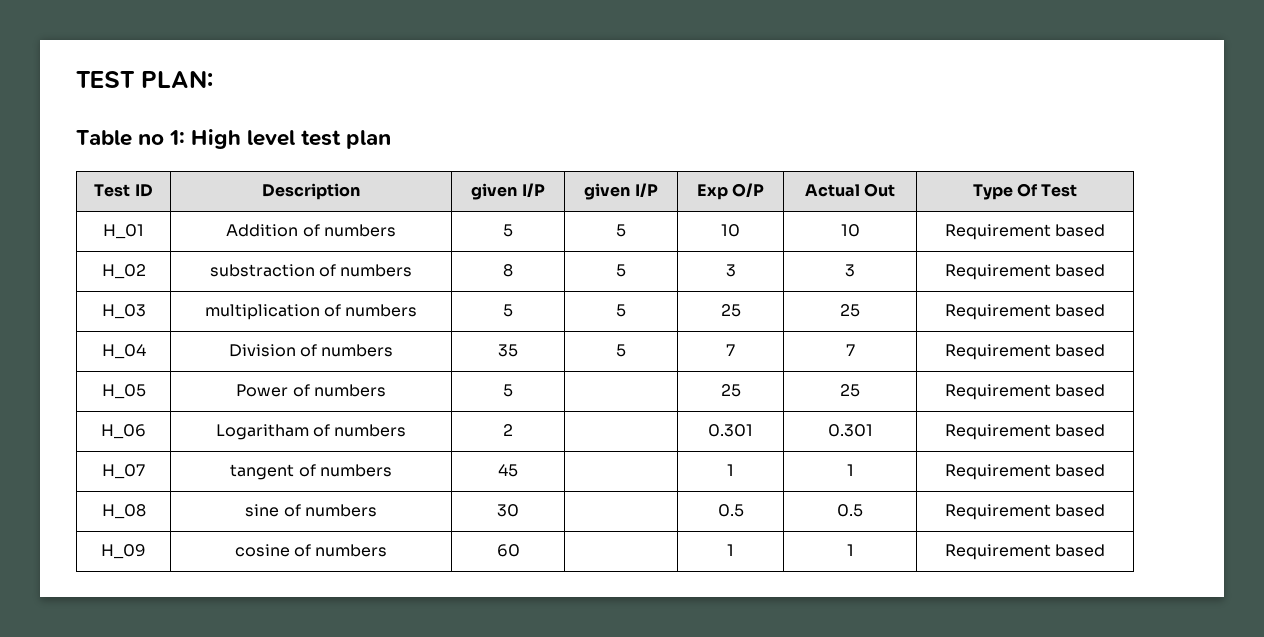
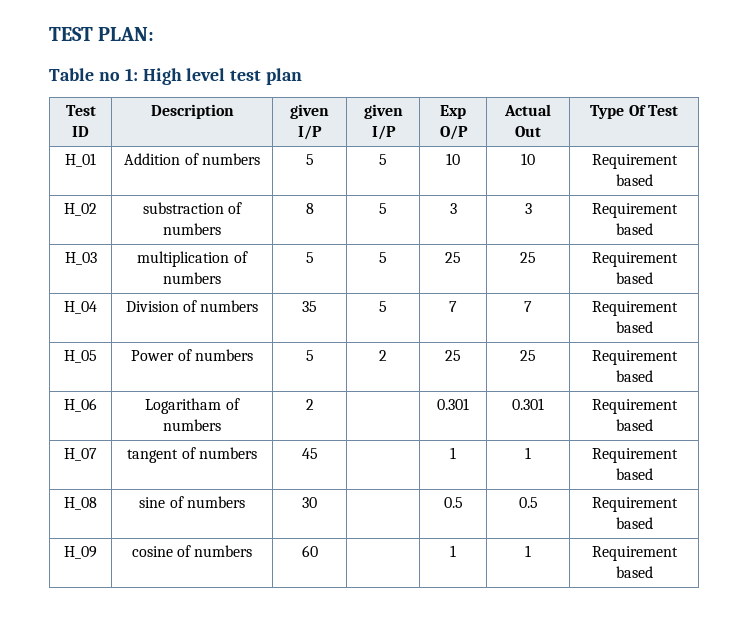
(513, 390) none -> [379,350,387,361] 2

